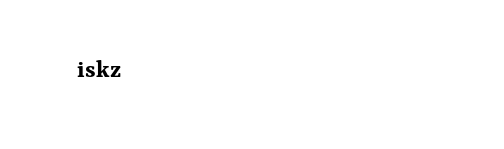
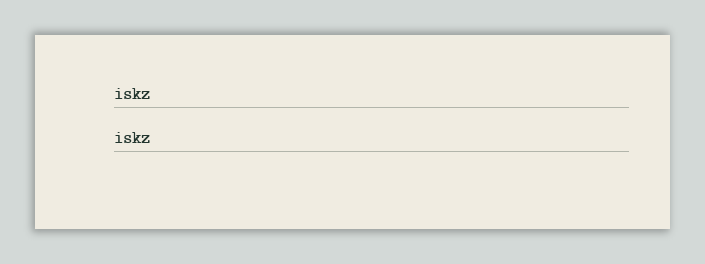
[77,60,121,77] iskz -> [114,88,150,99] [114,132,150,143] iskz // iskz

